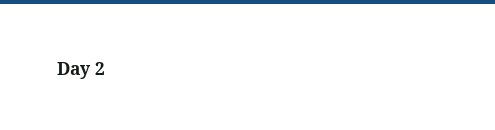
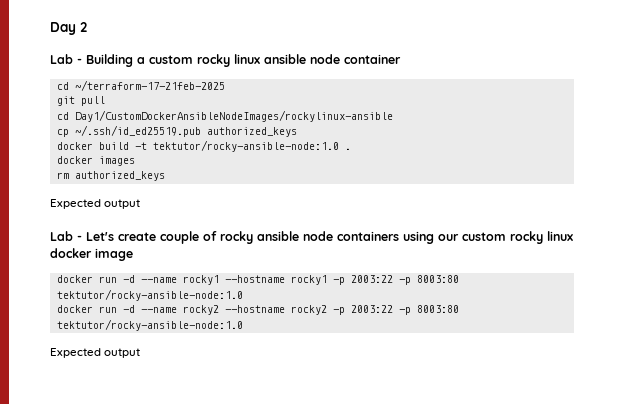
(105, 68) none -> [50,54,401,67] [56,80,225,91] [56,96,105,106] [56,110,393,122] [56,125,297,137] [56,140,351,152] [56,156,135,166] [56,171,165,181] [50,199,141,209] [50,231,573,244] [50,248,133,261] [56,275,459,285] [56,289,243,301] [56,305,459,315] [56,319,243,331] [50,348,141,358] // Lab - Building a custom rocky linux ansible node container // cd ~/terraform-17-21feb-2025 // git pull // cd Day1/CustomDockerAnsibleNodeImages/rockylinux-ansible // cp ~/.ssh/id_ed25519.pub authorized_keys // docker build -t tektutor/rocky-ansible-node:1.0 . // docker images // rm authorized_keys // Expected output // Lab - Let's create couple of rocky ansible node containers using our custom rocky linux docker image // docker run -d --name rocky1 --hostname rocky1 -p 2003:22 -p 8003:80 tektutor/rocky-ansible-node:1.0 // docker run -d --name rocky2 --hostname rocky2 -p 2003:22 -p 8003:80 tektutor/rocky-ansible-node:1.0 // Expected output

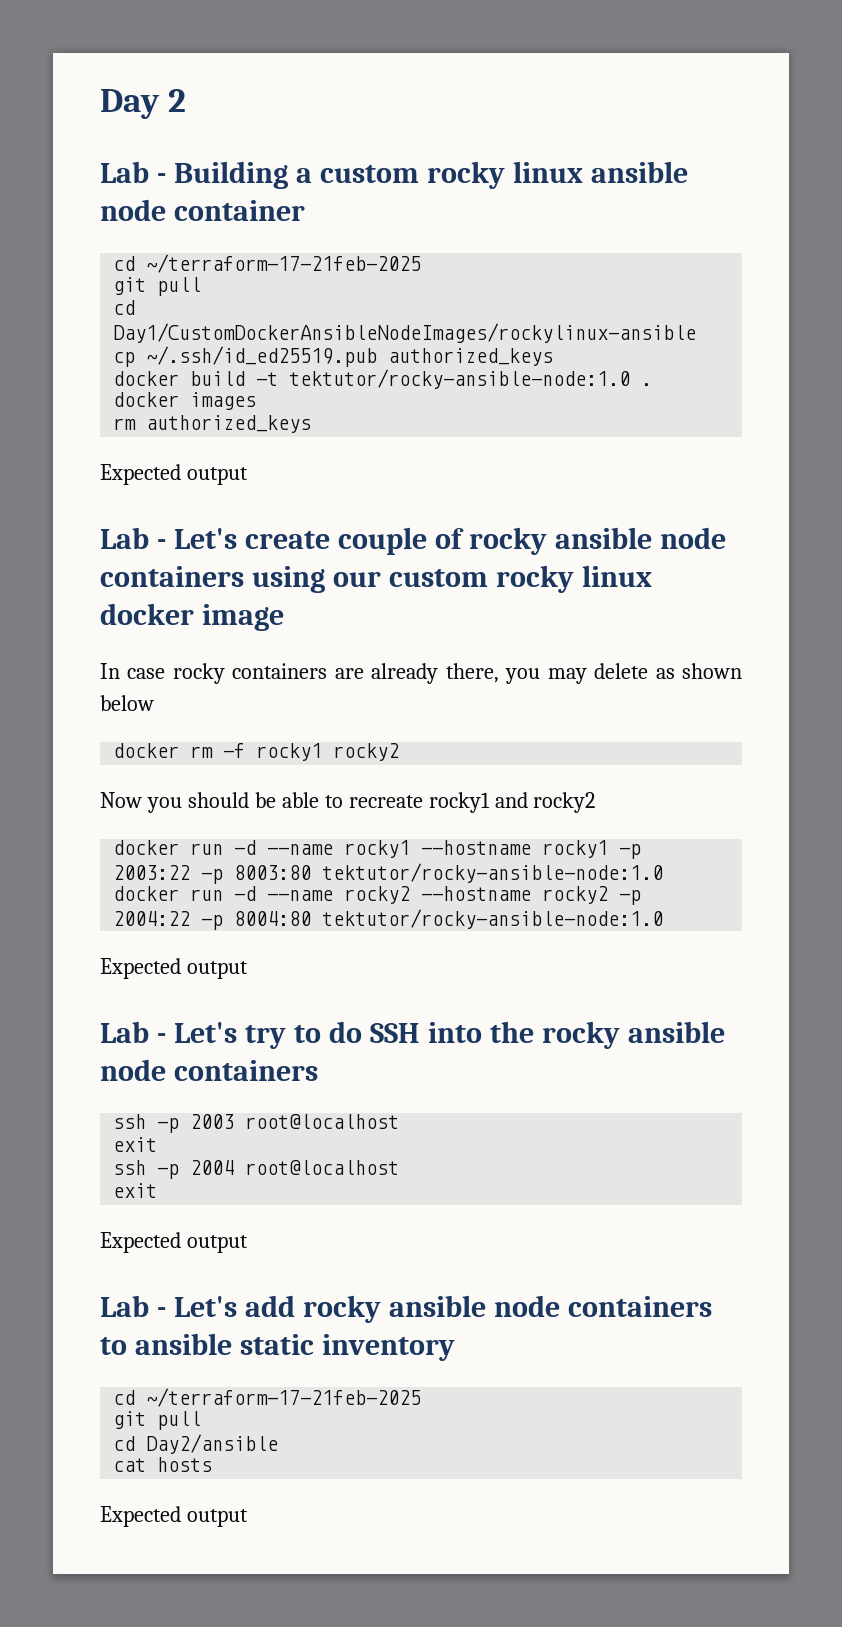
(133, 254) none -> [100,663,742,684] [100,695,154,711] [113,743,400,761] [100,792,596,813] // In case rocky containers are already there, you may delete as shown below // docker rm -f rocky1 rocky2 // Now you should be able to recreate rocky1 and rocky2
[350,305,459,315] 2003:22 -p 8003:80 -> [113,911,312,930] 2004:22 -p 8004:80
(141, 353) none -> [100,1021,725,1049] [100,1059,318,1081] [113,1114,400,1133] [113,1137,158,1152] [113,1160,400,1179] [113,1183,158,1198] [100,1232,248,1253] [100,1295,712,1323] [100,1333,455,1361] [113,1388,422,1407] [113,1411,202,1430] [113,1434,279,1454] [113,1457,213,1472] [100,1506,248,1527] // Lab - Let's try to do SSH into the rocky ansible node containers // ssh -p 2003 root@localhost // exit // ssh -p 2004 root@localhost // exit // Expected output // Lab - Let's add rocky ansible node containers to ansible static inventory // cd ~/terraform-17-21feb-2025 // git pull // cd Day2/ansible // cat hosts // Expected output

